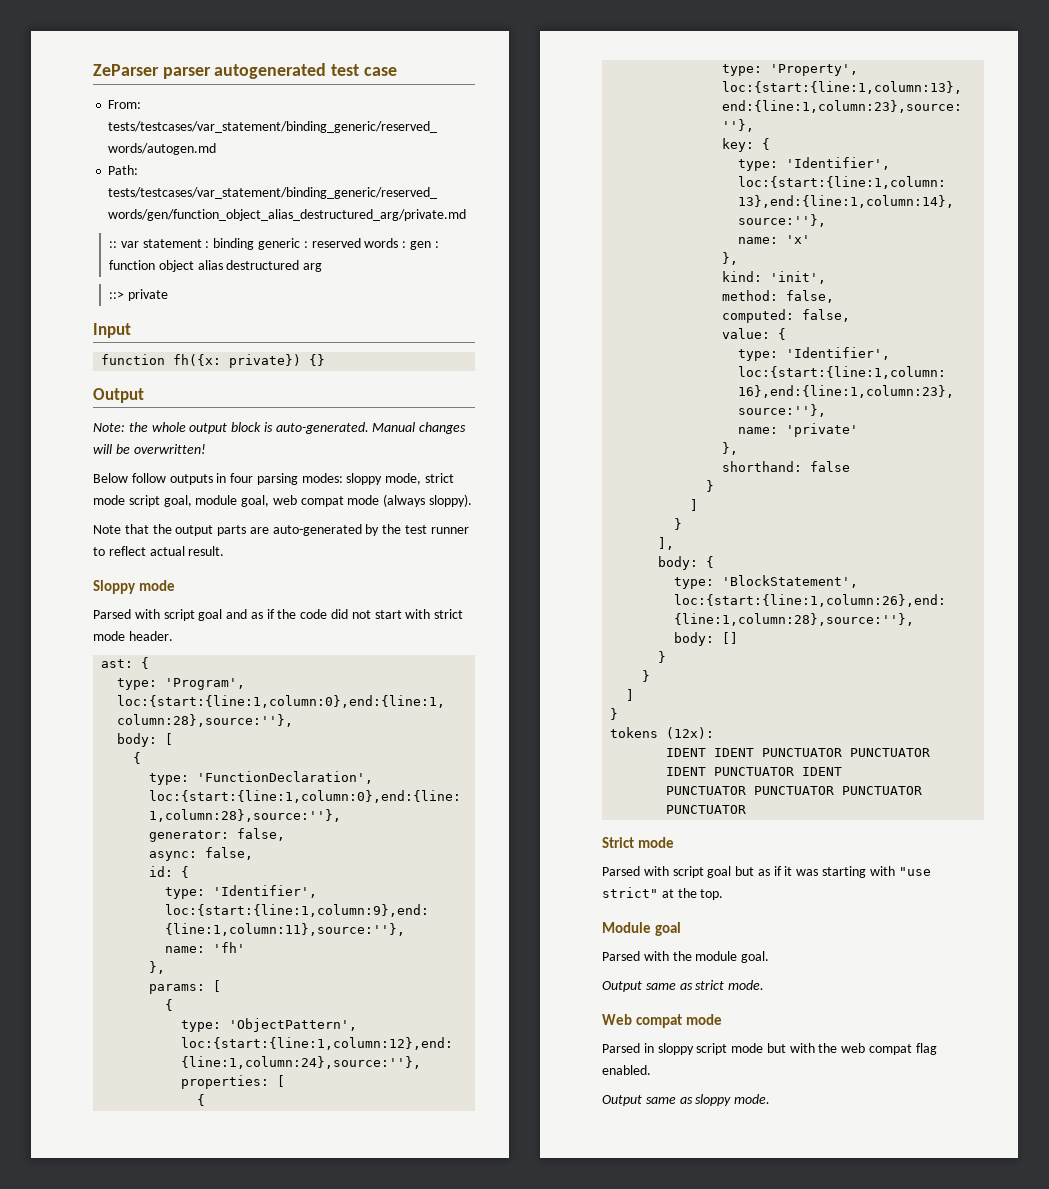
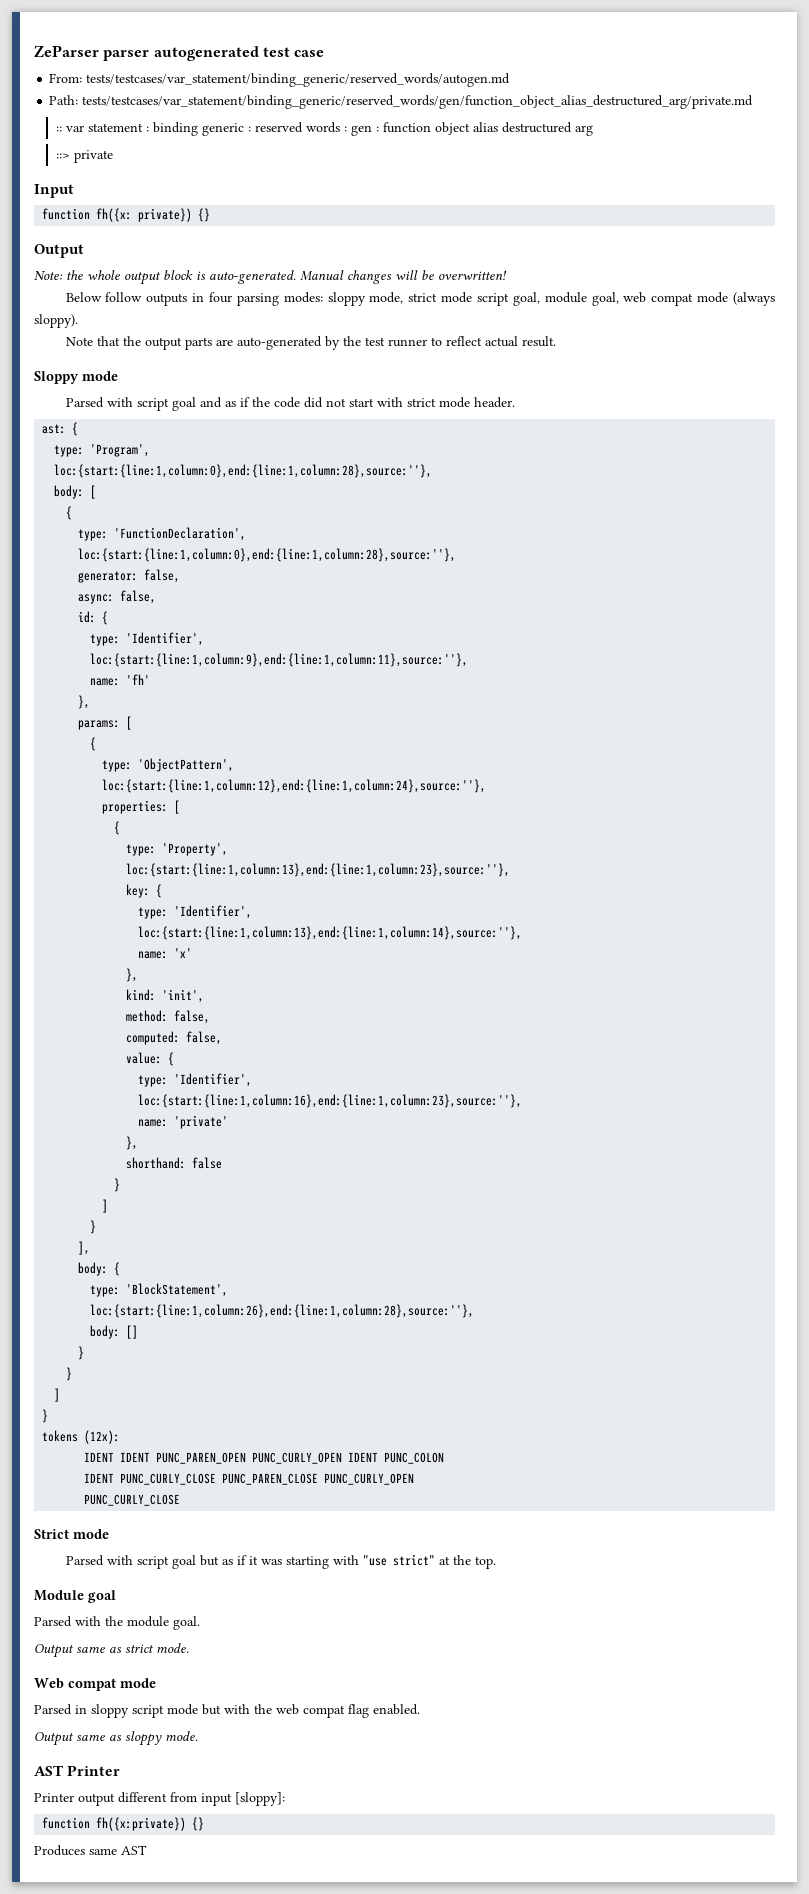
[762,748,931,757] [666,767,843,776] [666,786,923,795] [666,805,747,814] PUNCTUATOR PUNCTUATOR IDENT PUNCTUATOR IDENT // PUNCTUATOR PUNCTUATOR PUNCTUATOR PUNCTUATOR -> [156,1452,445,1464] [84,1473,415,1485] [84,1494,181,1506] PUNC_PAREN_OPEN PUNC_CURLY_OPEN IDENT PUNC_COLON // IDENT PUNC_CURLY_CLOSE PUNC_PAREN_CLOSE PUNC_CURLY_OPEN // PUNC_CURLY_CLOSE
(771, 1099) none -> [34,1765,121,1776] [34,1792,285,1806] [42,1817,205,1831] [34,1845,147,1856] // AST Printer // Printer output different from input [sloppy]: // function fh({x:private}) {} // Produces same AST

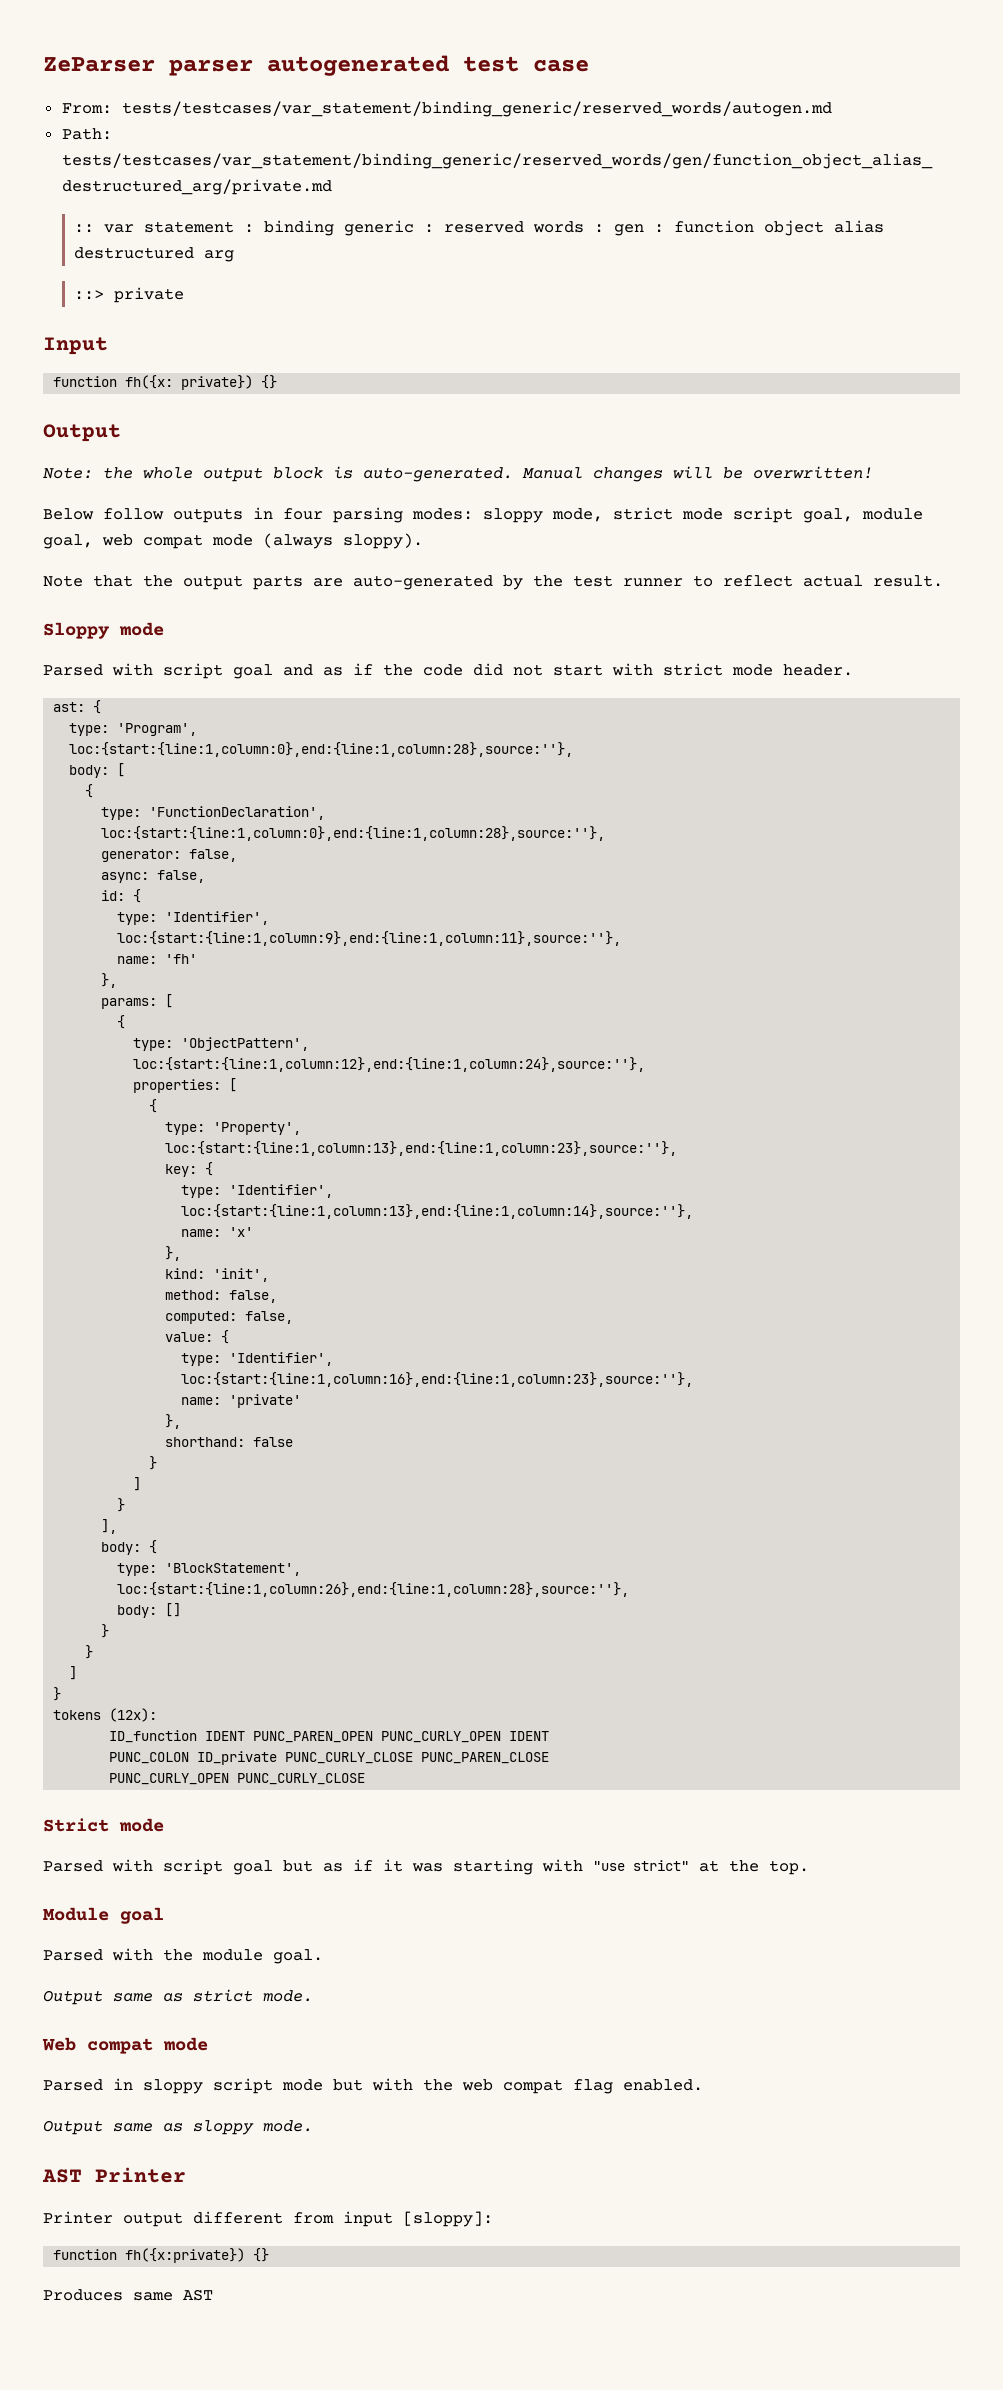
[84,1452,115,1462] IDENT -> [109,1730,198,1743] ID_function
(379, 1457) none -> (550, 1736) //
[84,1473,115,1483] // IDENT -> [197,1751,278,1765] ID_private
[324,1473,415,1485] PUNC_CURLY_OPEN // -> [109,1773,230,1785] // PUNC_CURLY_OPEN

